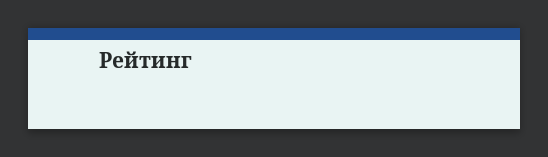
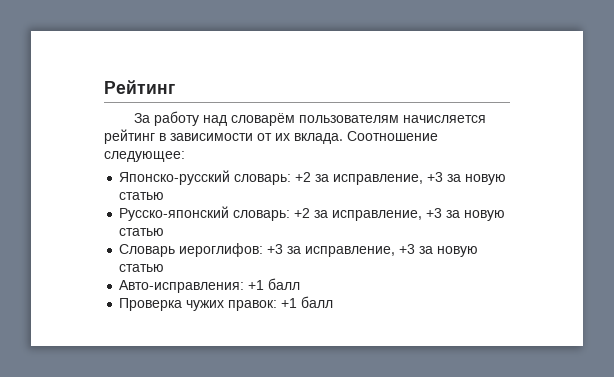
(192, 59) none -> [134,111,487,126] [104,129,438,144] [104,151,185,162] [119,170,507,185] [119,192,165,200] [119,206,506,221] [119,228,165,236] [119,243,479,257] [119,264,165,272] [119,278,301,293] [119,296,334,311] // За работу над словарём пользователям начисляется рейтинг в зависимости от их вклада. Соотношение следующее: // Японско-русский словарь: +2 за исправление, +3 за новую статью // Русско-японский словарь: +2 за исправление, +3 за новую статью // Словарь иероглифов: +3 за исправление, +3 за новую статью // Авто-исправления: +1 балл // Проверка чужих правок: +1 балл

